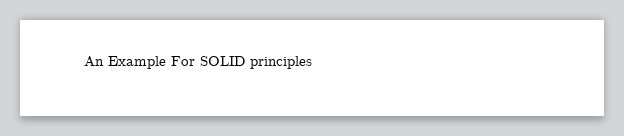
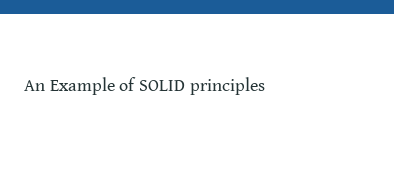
[171,56,195,66] For -> [119,77,137,91] of

